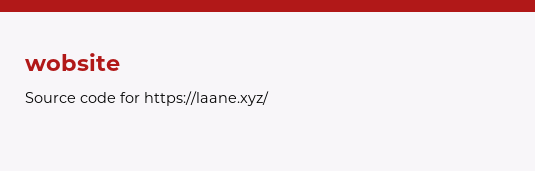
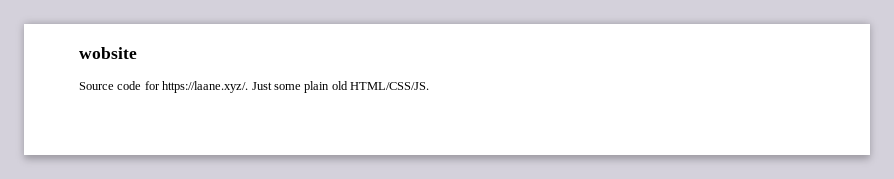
[144,91,269,106] https://laane.xyz/ -> [162,81,429,93] https://laane.xyz/. Just some plain old HTML/CSS/JS.

